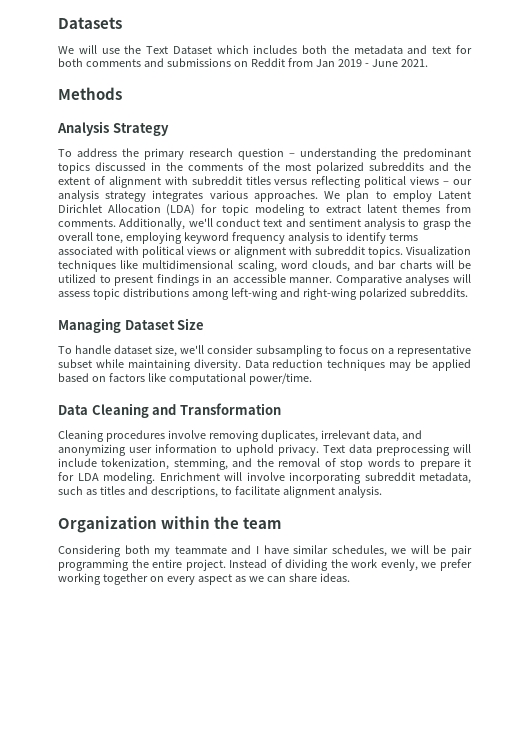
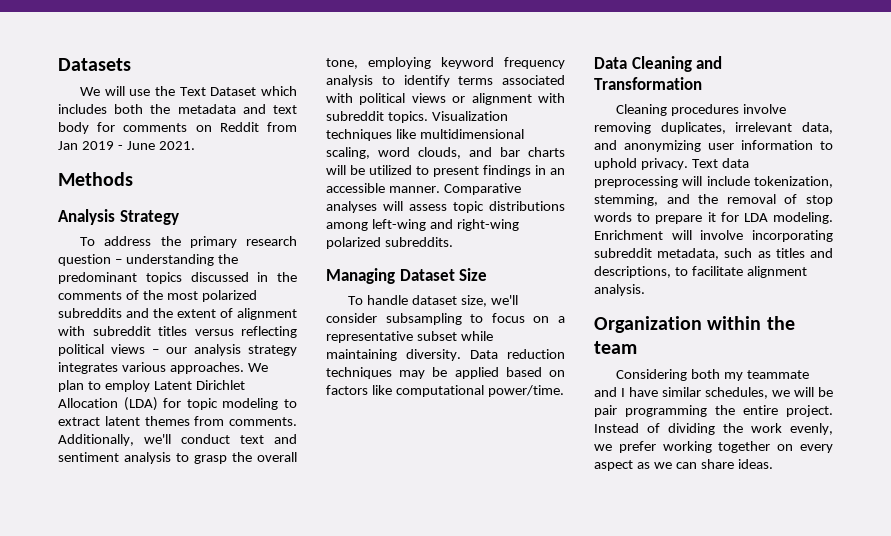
[456,45,473,54] [58,58,231,67] for both comments and submissions -> [58,122,188,134] body for comments

